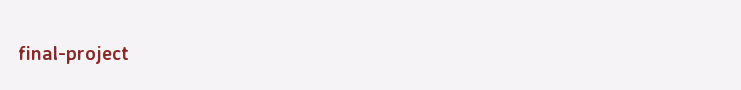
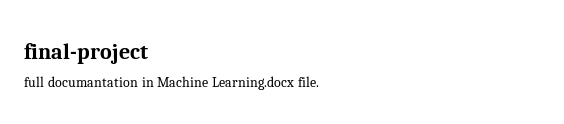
(129, 55) none -> [24,76,319,90] // full documantation in Machine Learning.docx file.

